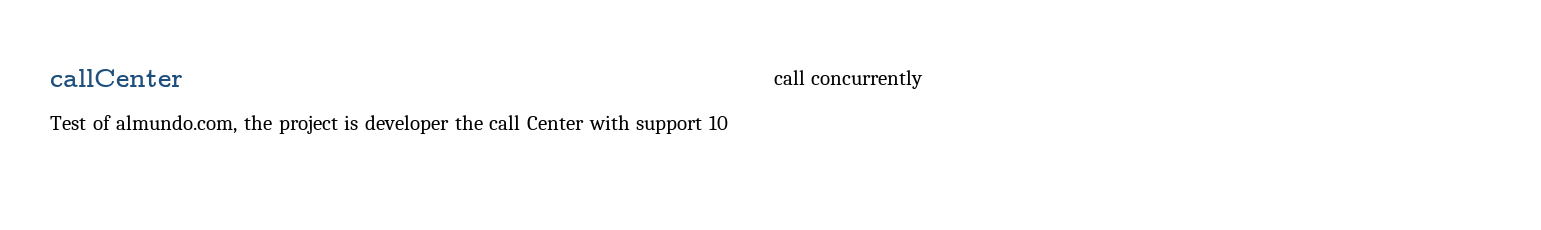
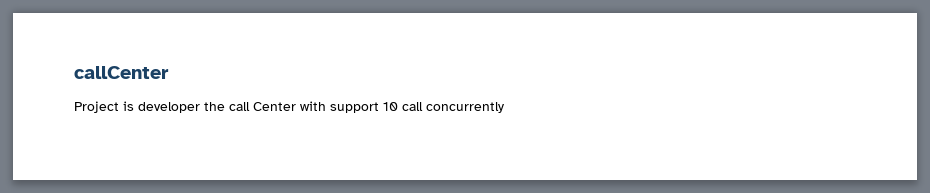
[50,115,338,134] Test of almundo.com, the project -> [74,101,119,113] Project

